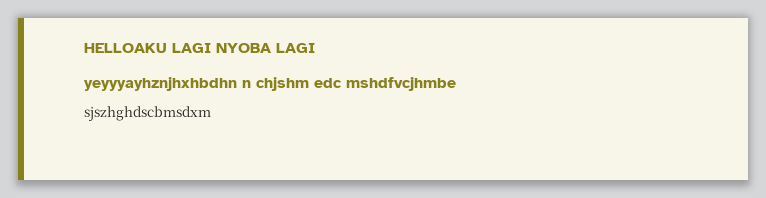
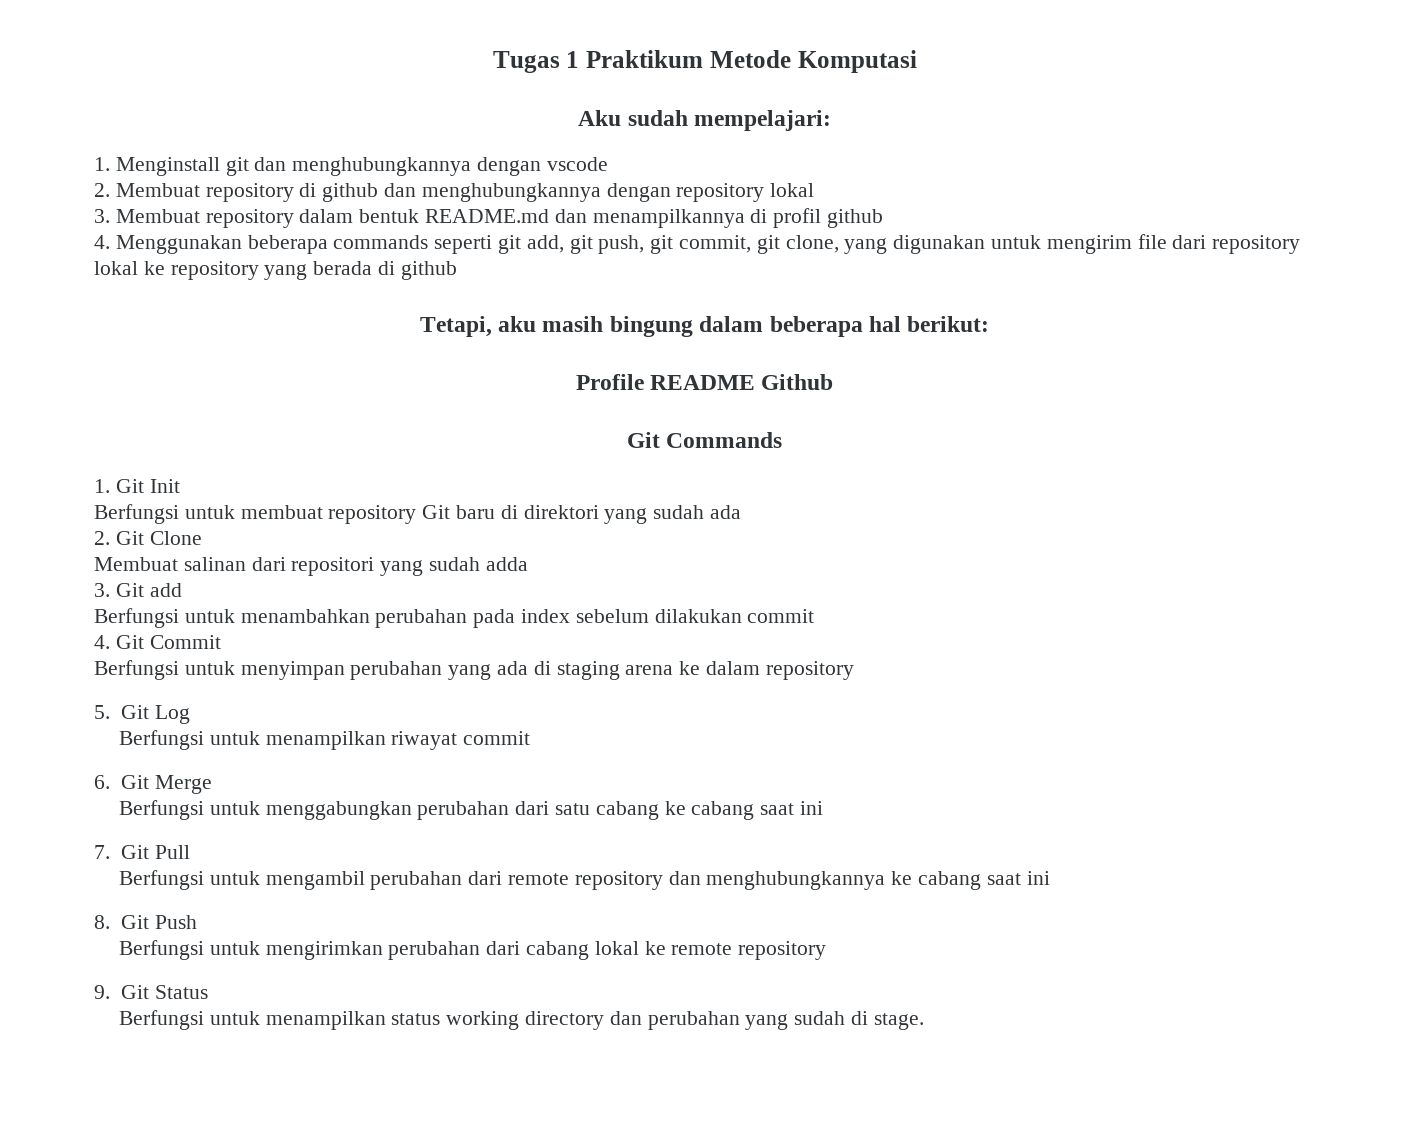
[84,43,315,53] [84,77,456,91] [84,106,211,121] HELLOAKU LAGI NYOBA LAGI // yeyyyayhznjhxhbdhn n chjshm edc mshdfvcjhmbe // sjszhghdscbmsdxm -> [492,50,917,73] [578,110,831,131] [94,157,608,176] [94,183,815,202] [94,208,884,228] [94,234,1301,254] [94,261,457,280] [419,316,990,337] [575,374,834,390] [626,432,783,448] [94,479,180,493] [94,504,742,524] [94,531,202,545] [94,557,528,576] [94,583,182,597] [94,608,815,628] [94,635,221,649] [94,660,854,680] [94,705,190,724] [118,730,531,750] [94,775,212,794] [118,800,824,820] [94,845,190,859] [118,870,1050,890] [94,915,197,929] [118,940,827,960] [94,985,208,999] [118,1010,924,1030] Tugas 1 Praktikum Metode Komputasi // Aku sudah mempelajari: // 1. Menginstall git dan menghubungkannya dengan vscode // 2. Membuat repository di github dan menghubungkannya dengan repository lokal // 3. Membuat repository dalam bentuk README.md dan menampilkannya di profil github // 4. Menggunakan beberapa commands seperti git add, git push, git commit, git clone, yang digunakan untuk mengirim file dari repository lokal ke repository yang berada di github // Tetapi, aku masih bingung dalam beberapa hal berikut: // Profile README Github // Git Commands // 1. Git Init // Berfungsi untuk membuat repository Git baru di direktori yang sudah ada // 2. Git Clone // Membuat salinan dari repositori yang sudah adda // 3. Git add // Berfungsi untuk menambahkan perubahan pada index sebelum dilakukan commit // 4. Git Commit // Berfungsi untuk menyimpan perubahan yang ada di staging arena ke dalam repository // 5. Git Log // Berfungsi untuk menampilkan riwayat commit // 6. Git Merge // Berfungsi untuk menggabungkan perubahan dari satu cabang ke cabang saat ini // 7. Git Pull // Berfungsi untuk mengambil perubahan dari remote repository dan menghubungkannya ke cabang saat ini // 8. Git Push // Berfungsi untuk mengirimkan perubahan dari cabang lokal ke remote repository // 9. Git Status // Berfungsi untuk menampilkan status working directory dan perubahan yang sudah di stage.

